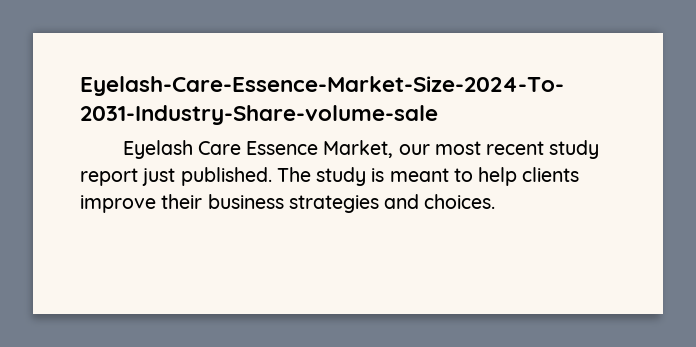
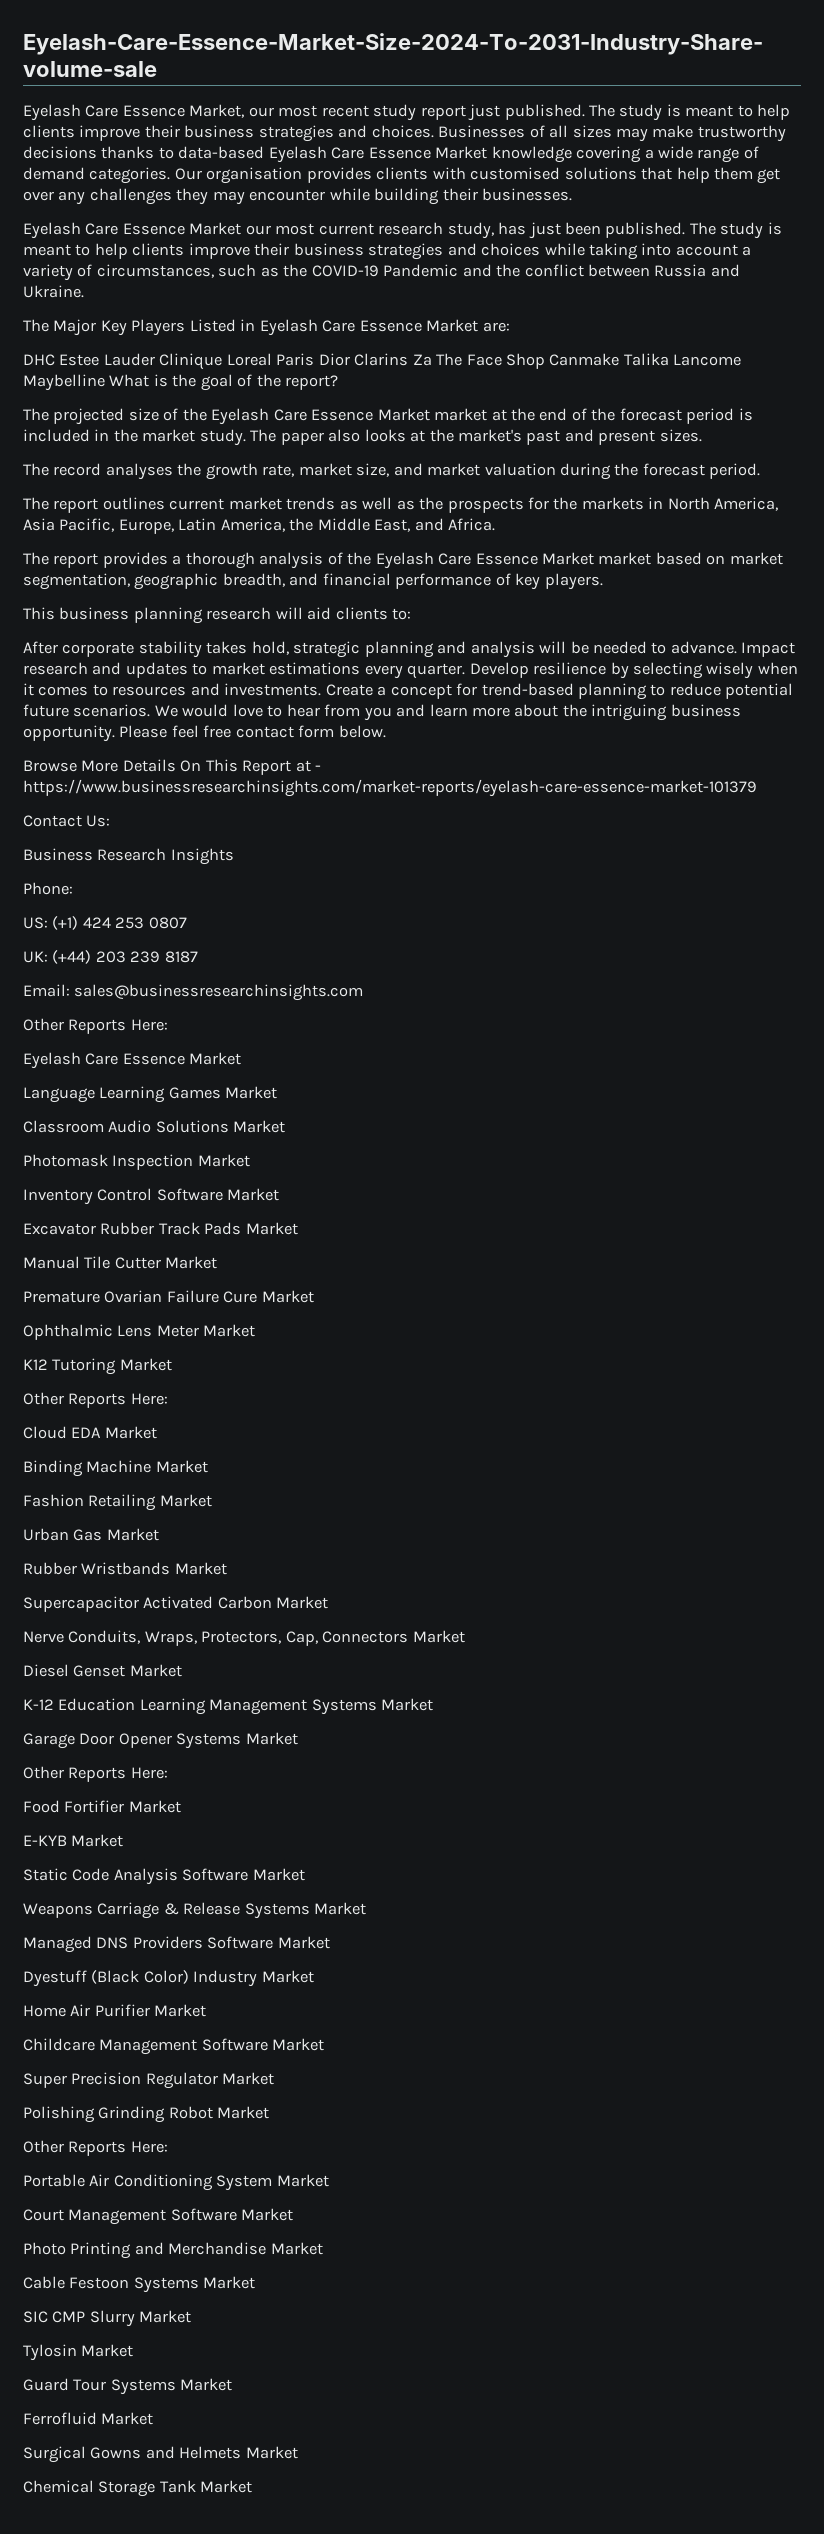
(496, 201) none -> [438,125,786,142] [23,146,759,163] [23,167,781,184] [23,188,573,205] [23,222,782,239] [23,243,752,260] [23,264,740,281] [23,285,84,298] [23,319,510,336] [23,353,742,370] [23,374,339,391] [23,408,753,425] [23,429,702,446] [23,463,761,480] [23,497,779,513] [23,518,496,534] [23,552,783,569] [23,573,603,590] [23,607,412,624] [23,641,796,658] [23,662,798,679] [23,683,794,700] [23,704,741,721] [23,725,386,742] [23,759,322,775] [23,779,757,797] [23,815,111,827] [23,848,234,865] [23,882,73,895] [23,916,187,930] [23,950,198,964] [23,984,364,1001] [23,1018,168,1034] [23,1052,242,1069] [23,1086,278,1103] [23,1120,286,1133] [23,1154,250,1170] [23,1188,280,1205] [23,1222,298,1235] [23,1256,218,1269] [23,1290,314,1303] [23,1324,256,1340] [23,1358,172,1375] [23,1392,168,1408] [23,1426,157,1439] [23,1460,208,1477] [23,1494,212,1511] [23,1528,159,1541] [23,1562,227,1575] [23,1596,329,1612] [23,1630,465,1646] [23,1664,182,1677] [23,1698,434,1715] [23,1732,298,1749] [23,1766,168,1782] [23,1800,181,1813] [23,1834,124,1847] [23,1868,305,1885] [23,1902,367,1919] [23,1936,330,1953] [23,1970,314,1987] [23,2004,207,2017] [23,2038,325,2055] [23,2072,275,2089] [23,2106,270,2123] [23,2140,168,2156] [23,2174,329,2191] [23,2208,294,2225] [23,2242,323,2259] [23,2276,256,2293] [23,2310,192,2327] [23,2344,134,2361] [23,2378,233,2395] [23,2412,154,2425] [23,2446,298,2463] [23,2480,253,2497] Businesses of all sizes may make trustworthy decisions thanks to data-based Eyelash Care Essence Market knowledge covering a wide range of demand categories. Our organisation provides clients with customised solutions that help them get over any challenges they may encounter while building their businesses. // Eyelash Care Essence Market our most current research study, has just been published. The study is meant to help clients improve their business strategies and choices while taking into account a variety of circumstances, such as the COVID-19 Pandemic and the conflict between Russia and Ukraine. // The Major Key Players Listed in Eyelash Care Essence Market are: // DHC Estee Lauder Clinique Loreal Paris Dior Clarins Za The Face Shop Canmake Talika Lancome Maybelline What is the goal of the report? // The projected size of the Eyelash Care Essence Market market at the end of the forecast period is included in the market study. The paper also looks at the market's past and present sizes. // The record analyses the growth rate, market size, and market valuation during the forecast period. // The report outlines current market trends as well as the prospects for the markets in North America, Asia Pacific, Europe, Latin America, the Middle East, and Africa. // The report provides a thorough analysis of the Eyelash Care Essence Market market based on market segmentation, geographic breadth, and financial performance of key players. // This business planning research will aid clients to: // After corporate stability takes hold, strategic planning and analysis will be needed to advance. Impact research and updates to market estimations every quarter. Develop resilience by selecting wisely when it comes to resources and investments. Create a concept for trend-based planning to reduce potential future scenarios. We would love to hear from you and learn more about the intriguing business opportunity. Please feel free contact form below. // Browse More Details On This Report at - https://www.businessresearchinsights.com/market-reports/eyelash-care-essence-market-101379 // Contact Us: // Business Research Insights // Phone: // US: (+1) 424 253 0807 // UK: (+44) 203 239 8187 // Email: sales@businessresearchinsights.com // Other Reports Here: // Eyelash Care Essence Market // Language Learning Games Market // Classroom Audio Solutions Market // Photomask Inspection Market // Inventory Control Software Market // Excavator Rubber Track Pads Market // Manual Tile Cutter Market // Premature Ovarian Failure Cure Market // Ophthalmic Lens Meter Market // K12 Tutoring Market // Other Reports Here: // Cloud EDA Market // Binding Machine Market // Fashion Retailing Market // Urban Gas Market // Rubber Wristbands Market // Supercapacitor Activated Carbon Market // Nerve Conduits, Wraps, Protectors, Cap, Connectors Market // Diesel Genset Market // K-12 Education Learning Management Systems Market // Garage Door Opener Systems Market // Other Reports Here: // Food Fortifier Market // E-KYB Market // Static Code Analysis Software Market // Weapons Carriage & Release Systems Market // Managed DNS Providers Software Market // Dyestuff (Black Color) Industry Market // Home Air Purifier Market // Childcare Management Software Market // Super Precision Regulator Market // Polishing Grinding Robot Market // Other Reports Here: // Portable Air Conditioning System Market // Court Management Software Market // Photo Printing and Merchandise Market // Cable Festoon Systems Market // SIC CMP Slurry Market // Tylosin Market // Guard Tour Systems Market // Ferrofluid Market // Surgical Gowns and Helmets Market // Chemical Storage Tank Market

